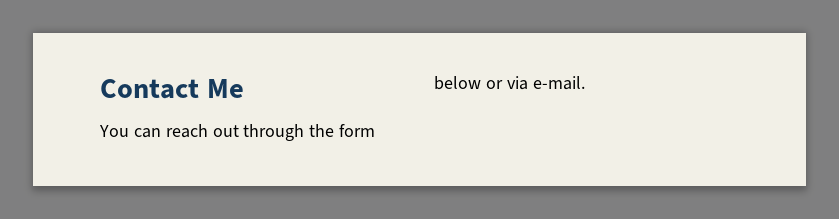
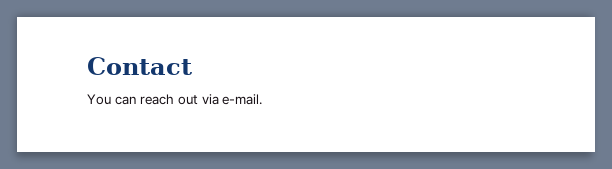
[206,79,244,98] Me -> (192, 66) none
[243,124,376,141] [434,76,503,90] through the form below or -> (198, 100) none

